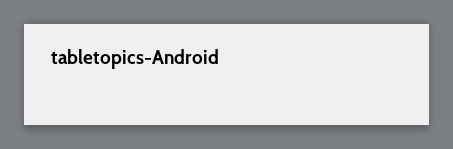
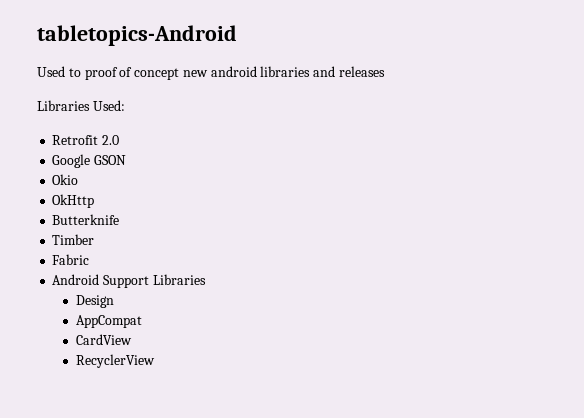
(219, 59) none -> [37,66,386,80] [37,100,125,111] [52,135,120,145] [52,154,127,168] [52,174,79,185] [52,194,95,208] [52,214,120,225] [52,234,95,245] [52,254,90,265] [52,274,206,288] [75,295,114,308] [75,315,142,328] [75,334,132,345] [75,354,155,368] // Used to proof of concept new android libraries and releases // Libraries Used: // Retrofit 2.0 // Google GSON // Okio // OkHttp // Butterknife // Timber // Fabric // Android Support Libraries // Design // AppCompat // CardView // RecyclerView

